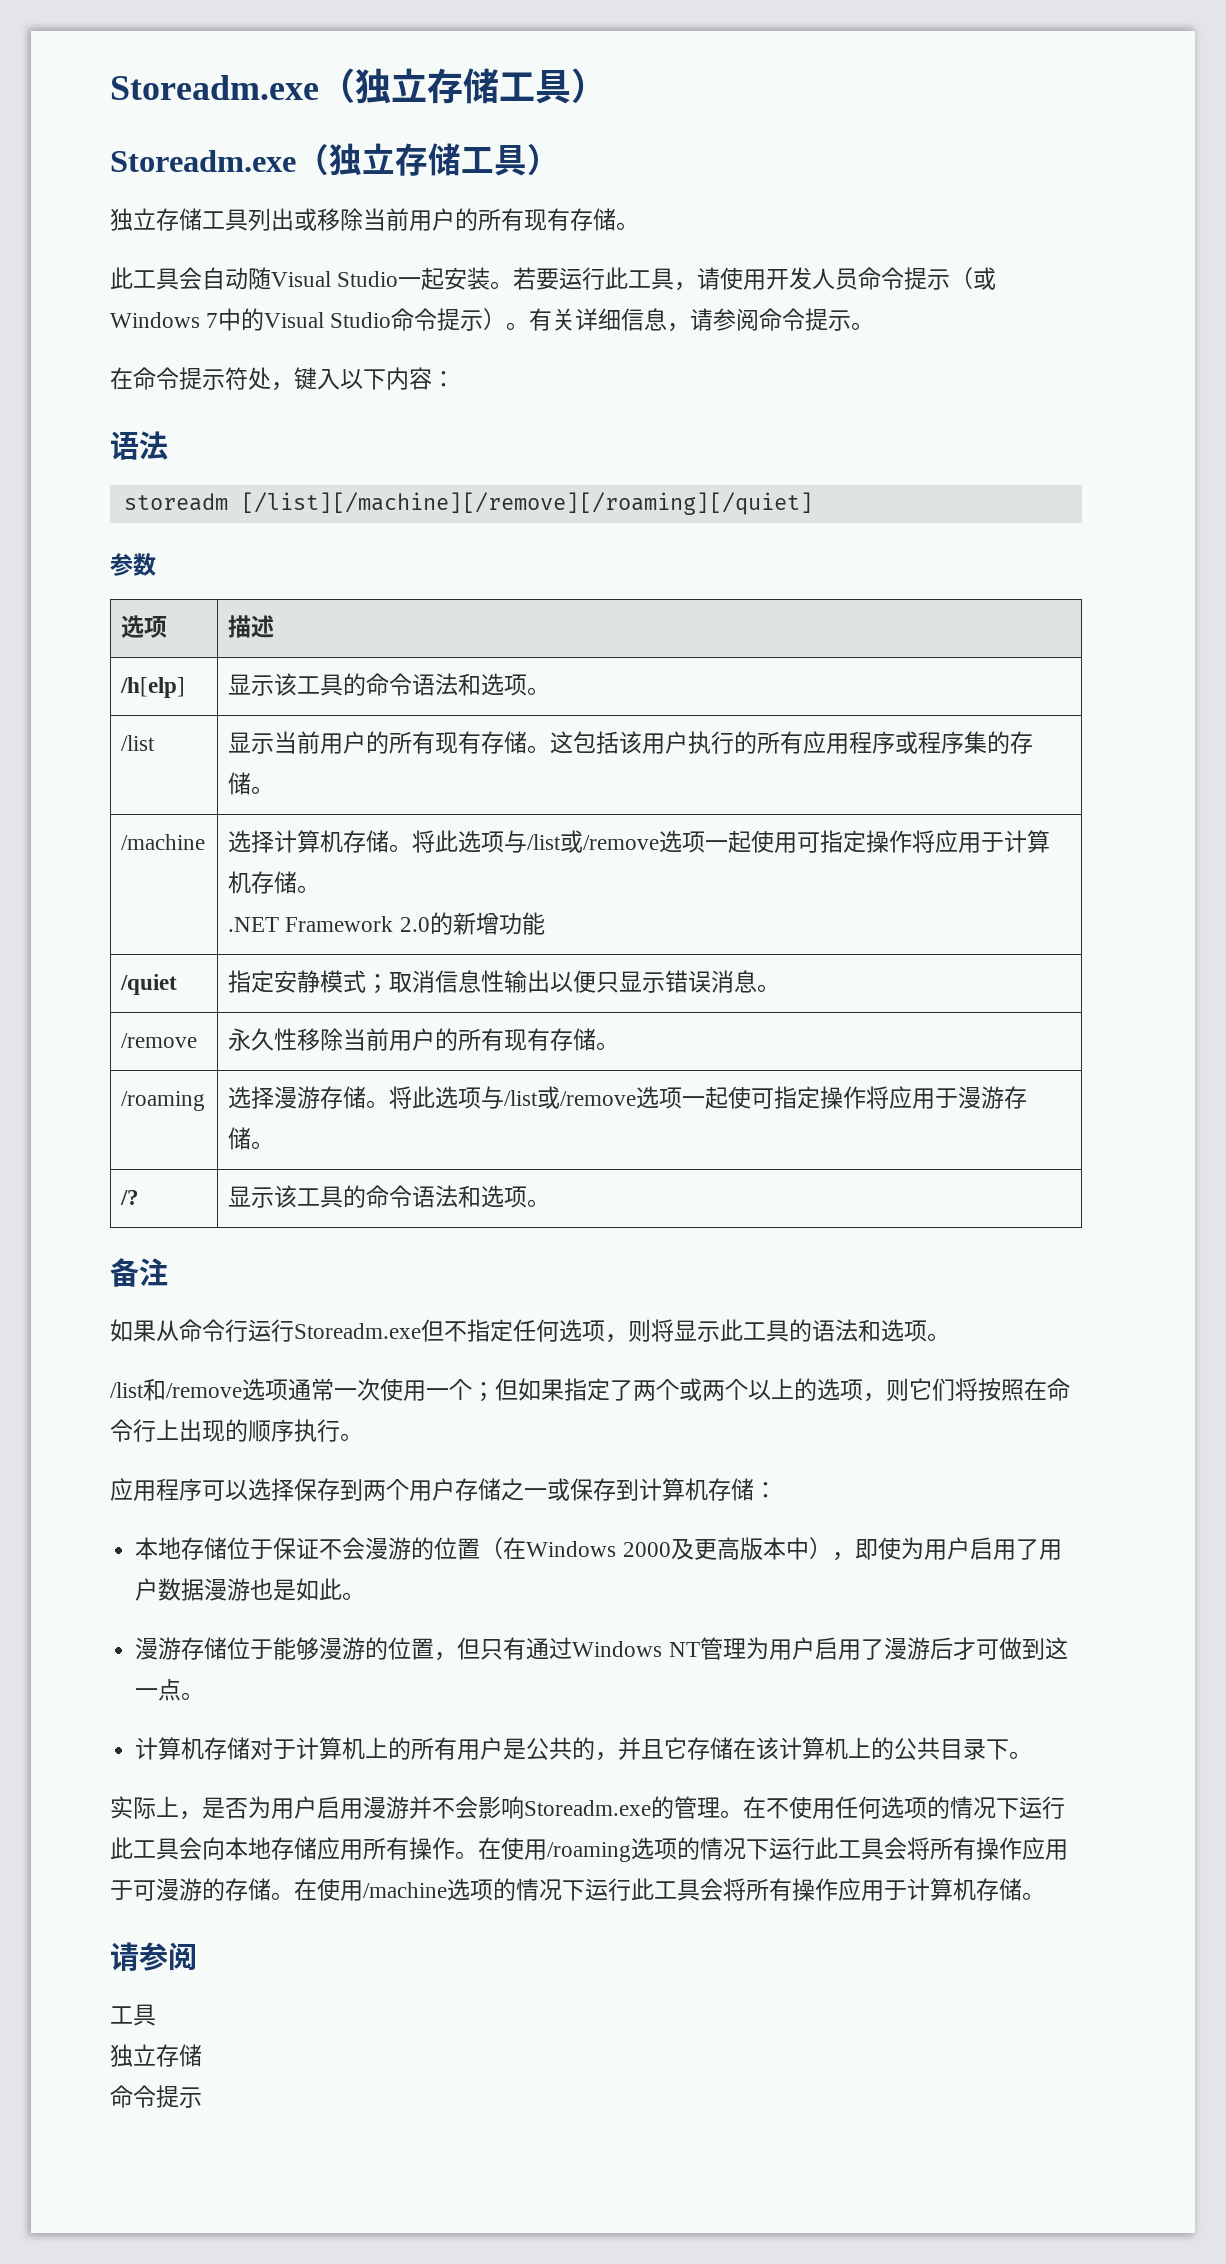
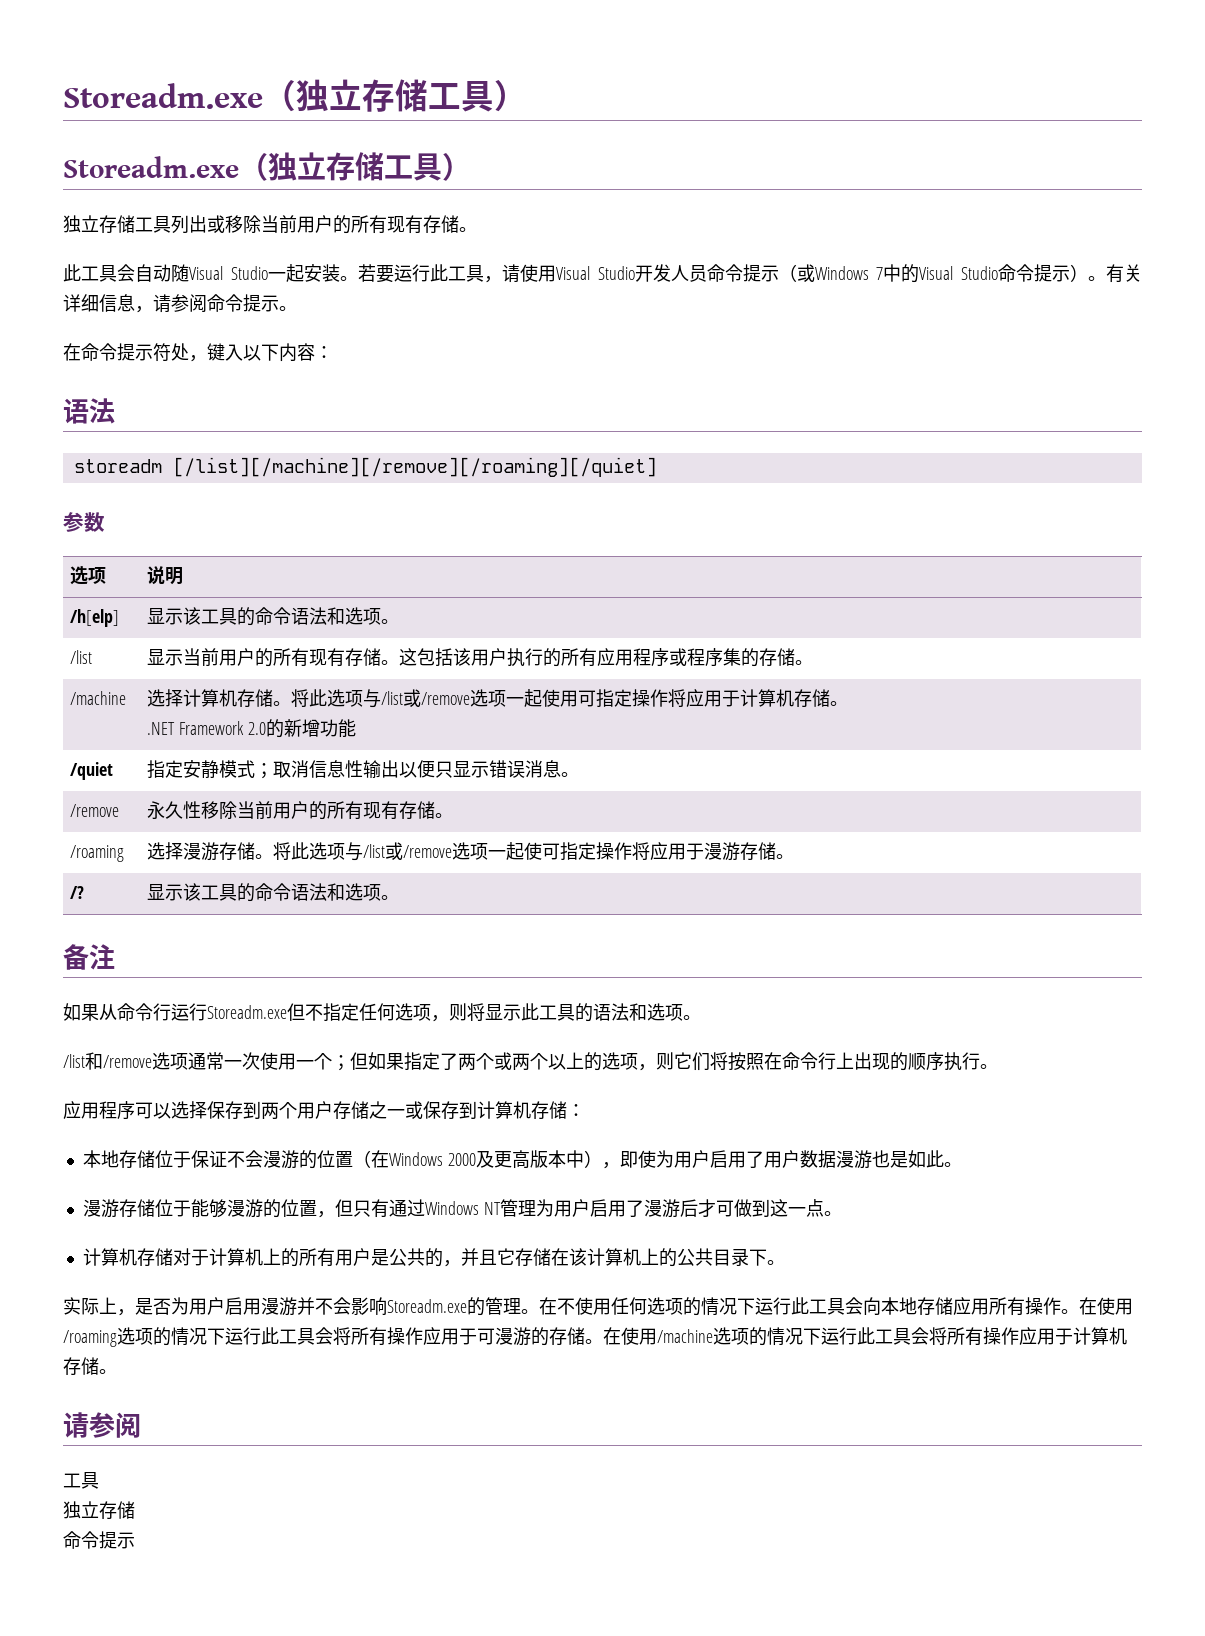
(767, 279) none -> [555,266,635,280] Visual Studio
[228,615,275,638] 描述 -> [147,566,184,585] 说明

